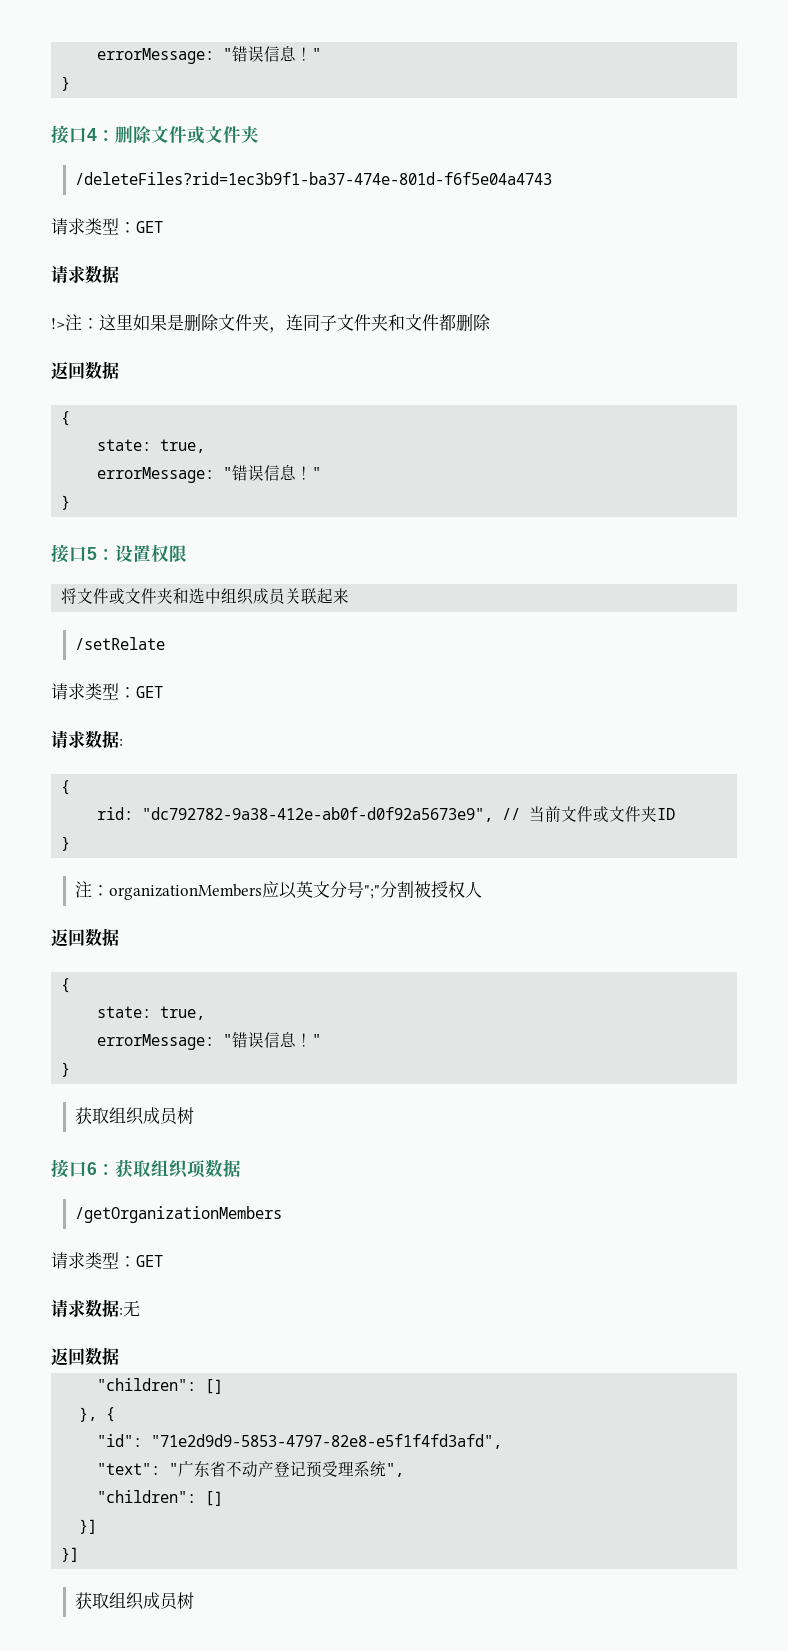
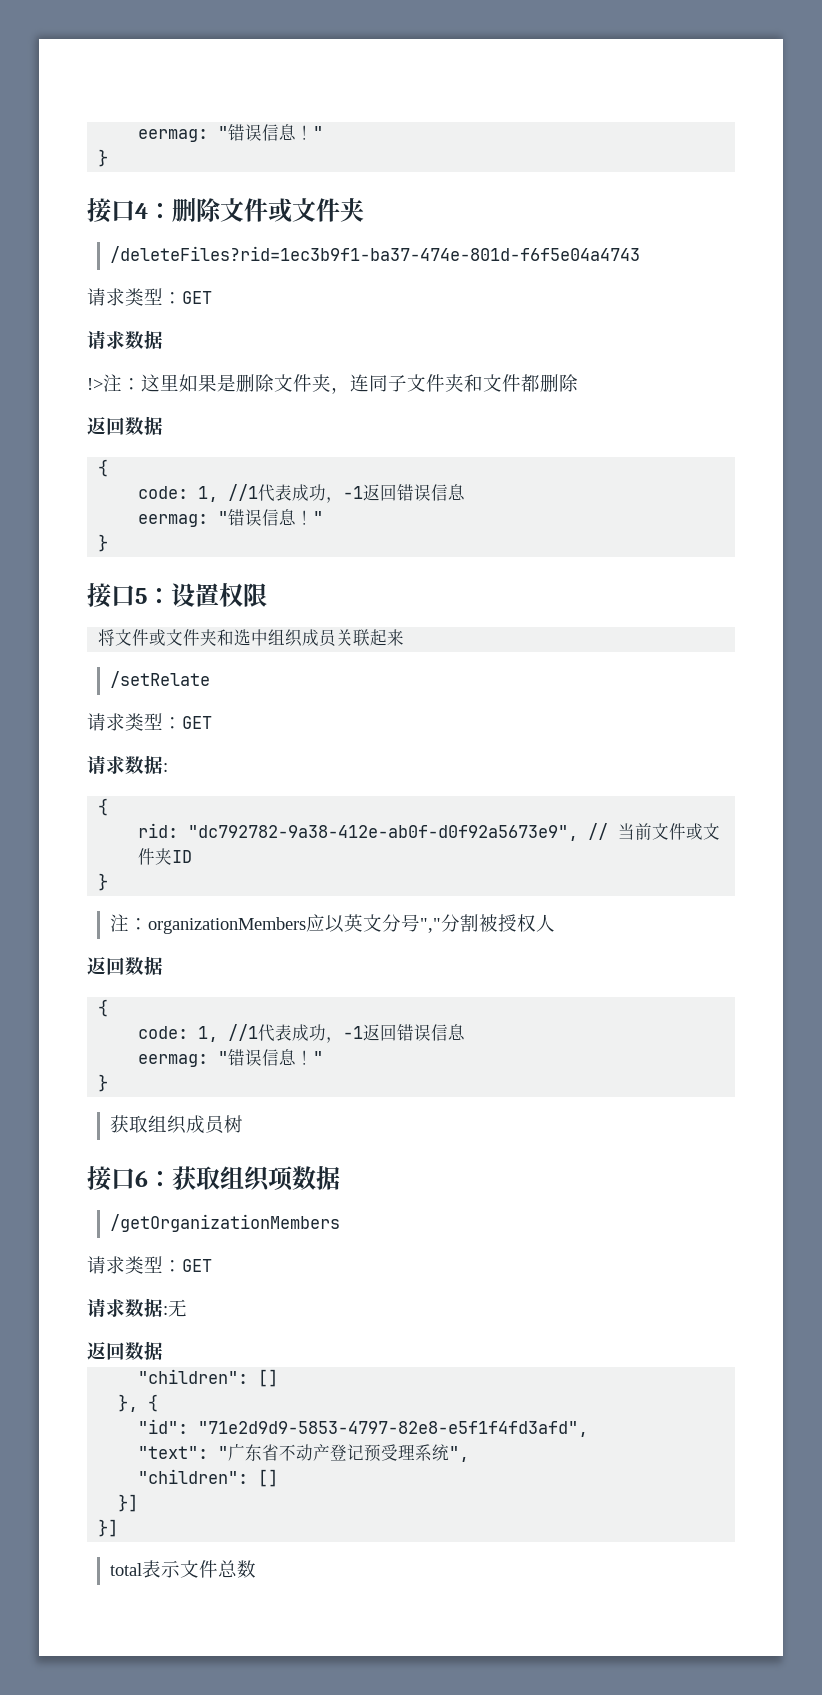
[97,48,215,64] errorMessage: -> [138,129,209,142] eermag:
[97,439,206,453] [97,467,215,483] state: true, // errorMessage: -> [138,484,466,503] [138,514,209,527] code: 1, //1代表成功，-1返回错误信息 // eermag:
[363,885,380,899] ";" -> [420,918,442,933] ","
[97,1006,206,1020] [97,1034,215,1050] state: true, // errorMessage: -> [138,1024,466,1043] [138,1054,209,1067] code: 1, //1代表成功，-1返回错误信息 // eermag:
[74,1592,194,1610] 获取组织成员树 -> [110,1560,257,1578] total表示文件总数

